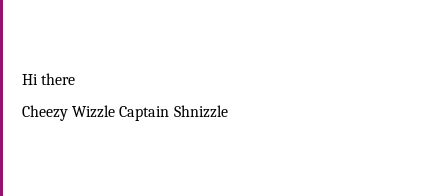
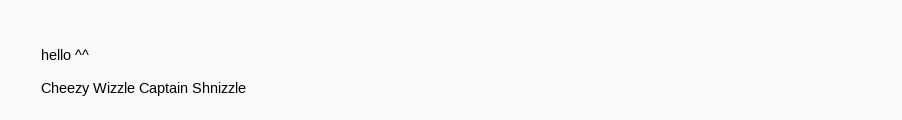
[22,73,76,85] Hi there -> [41,49,89,60] hello ^^

